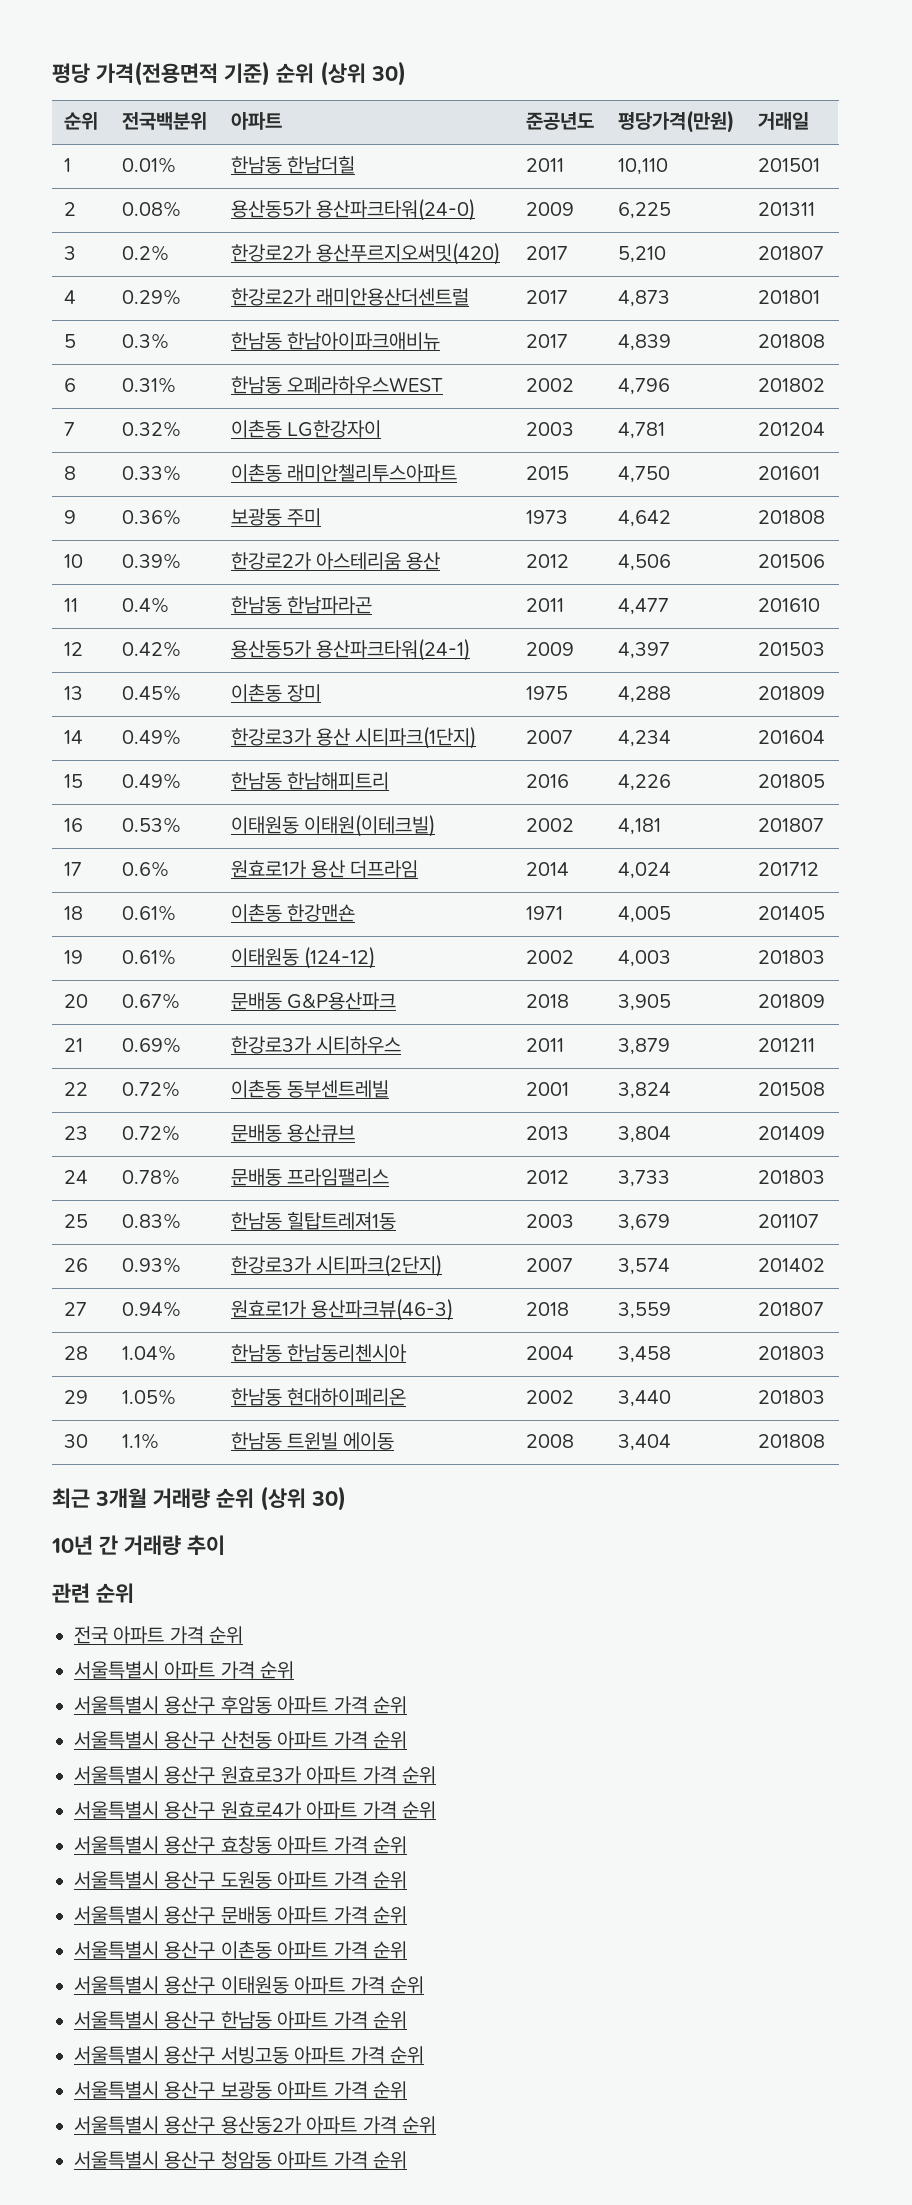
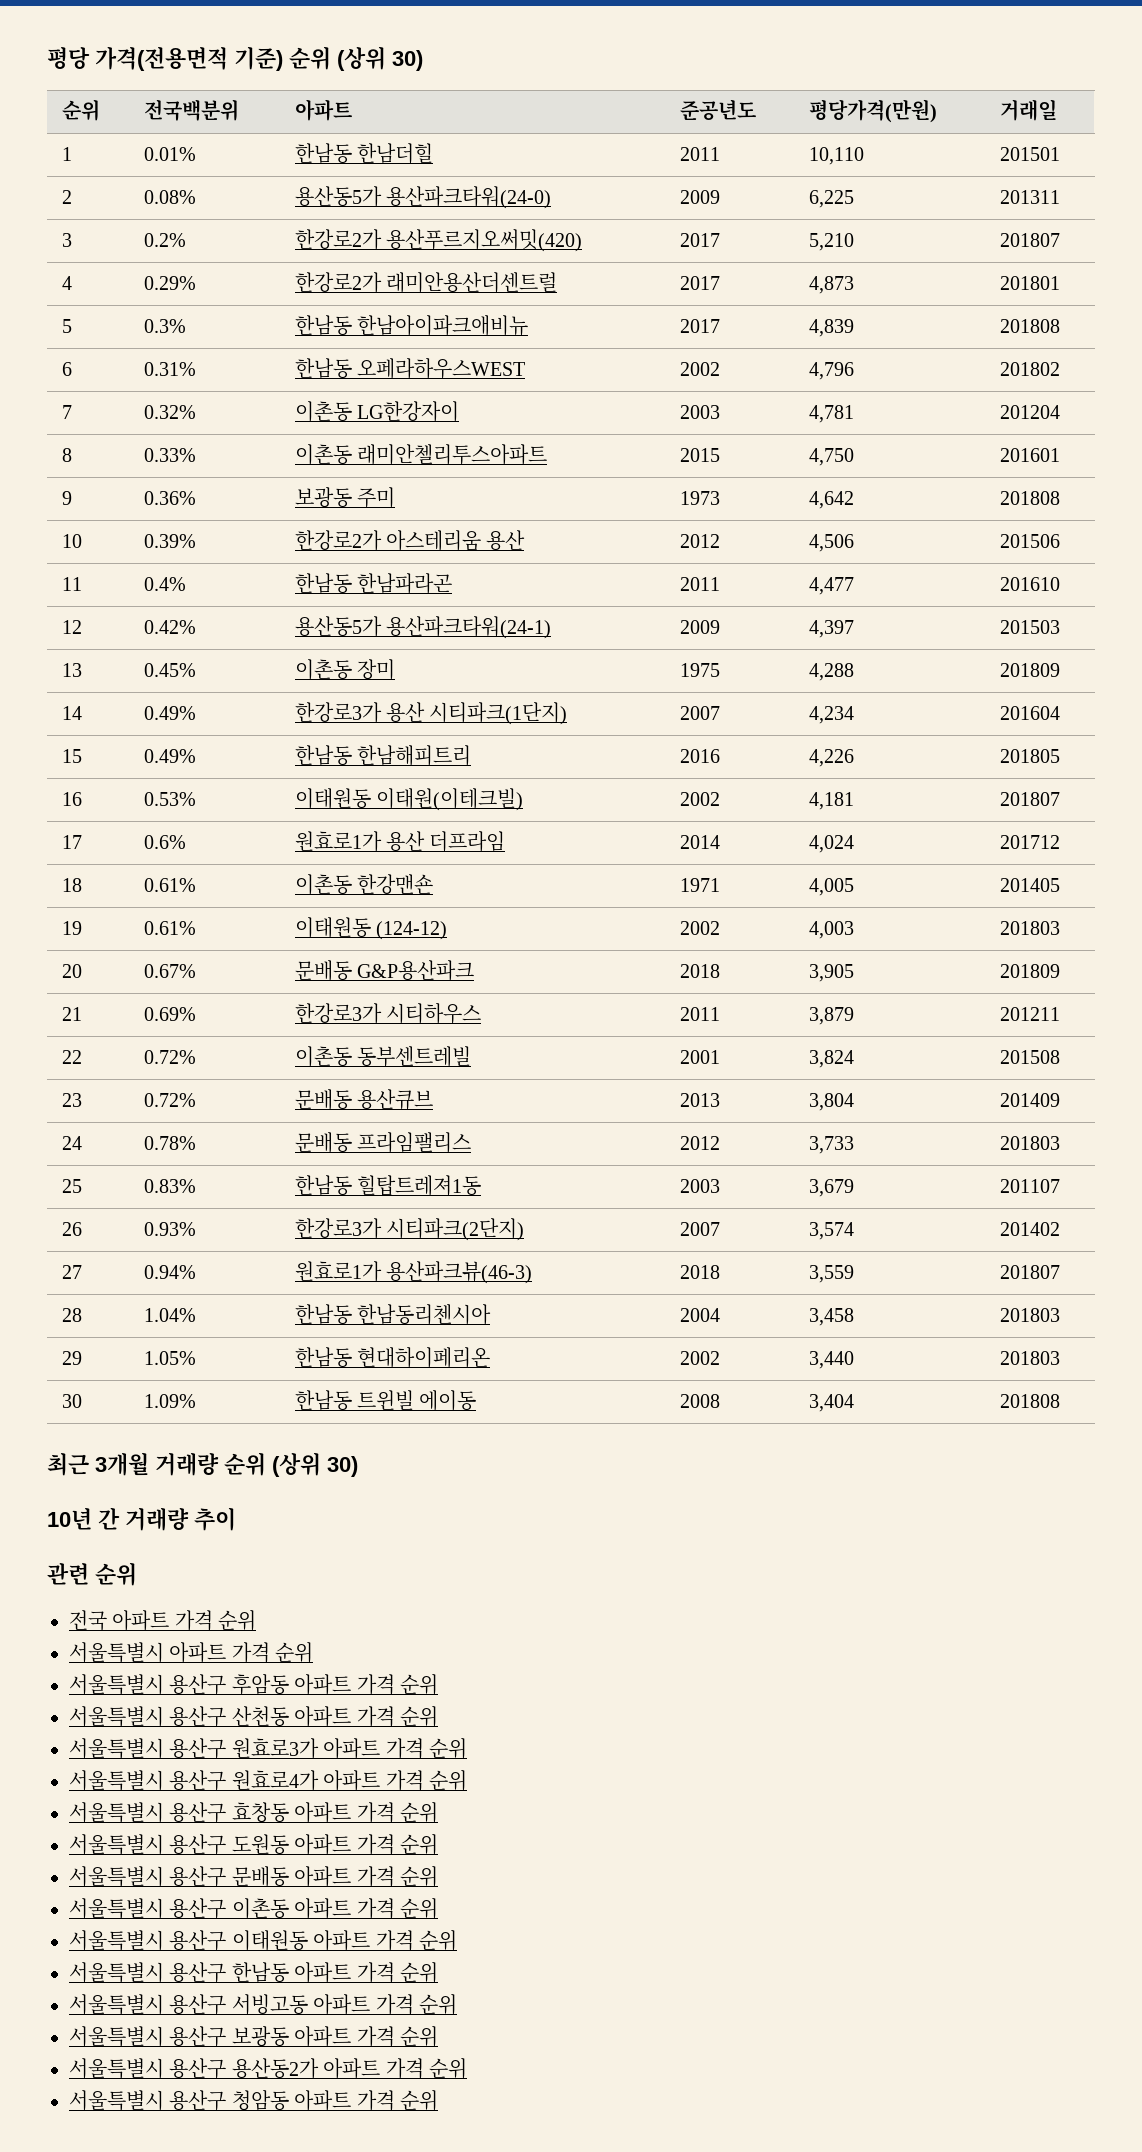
[121,1433,160,1449] 1.1% -> [143,1394,196,1408] 1.09%

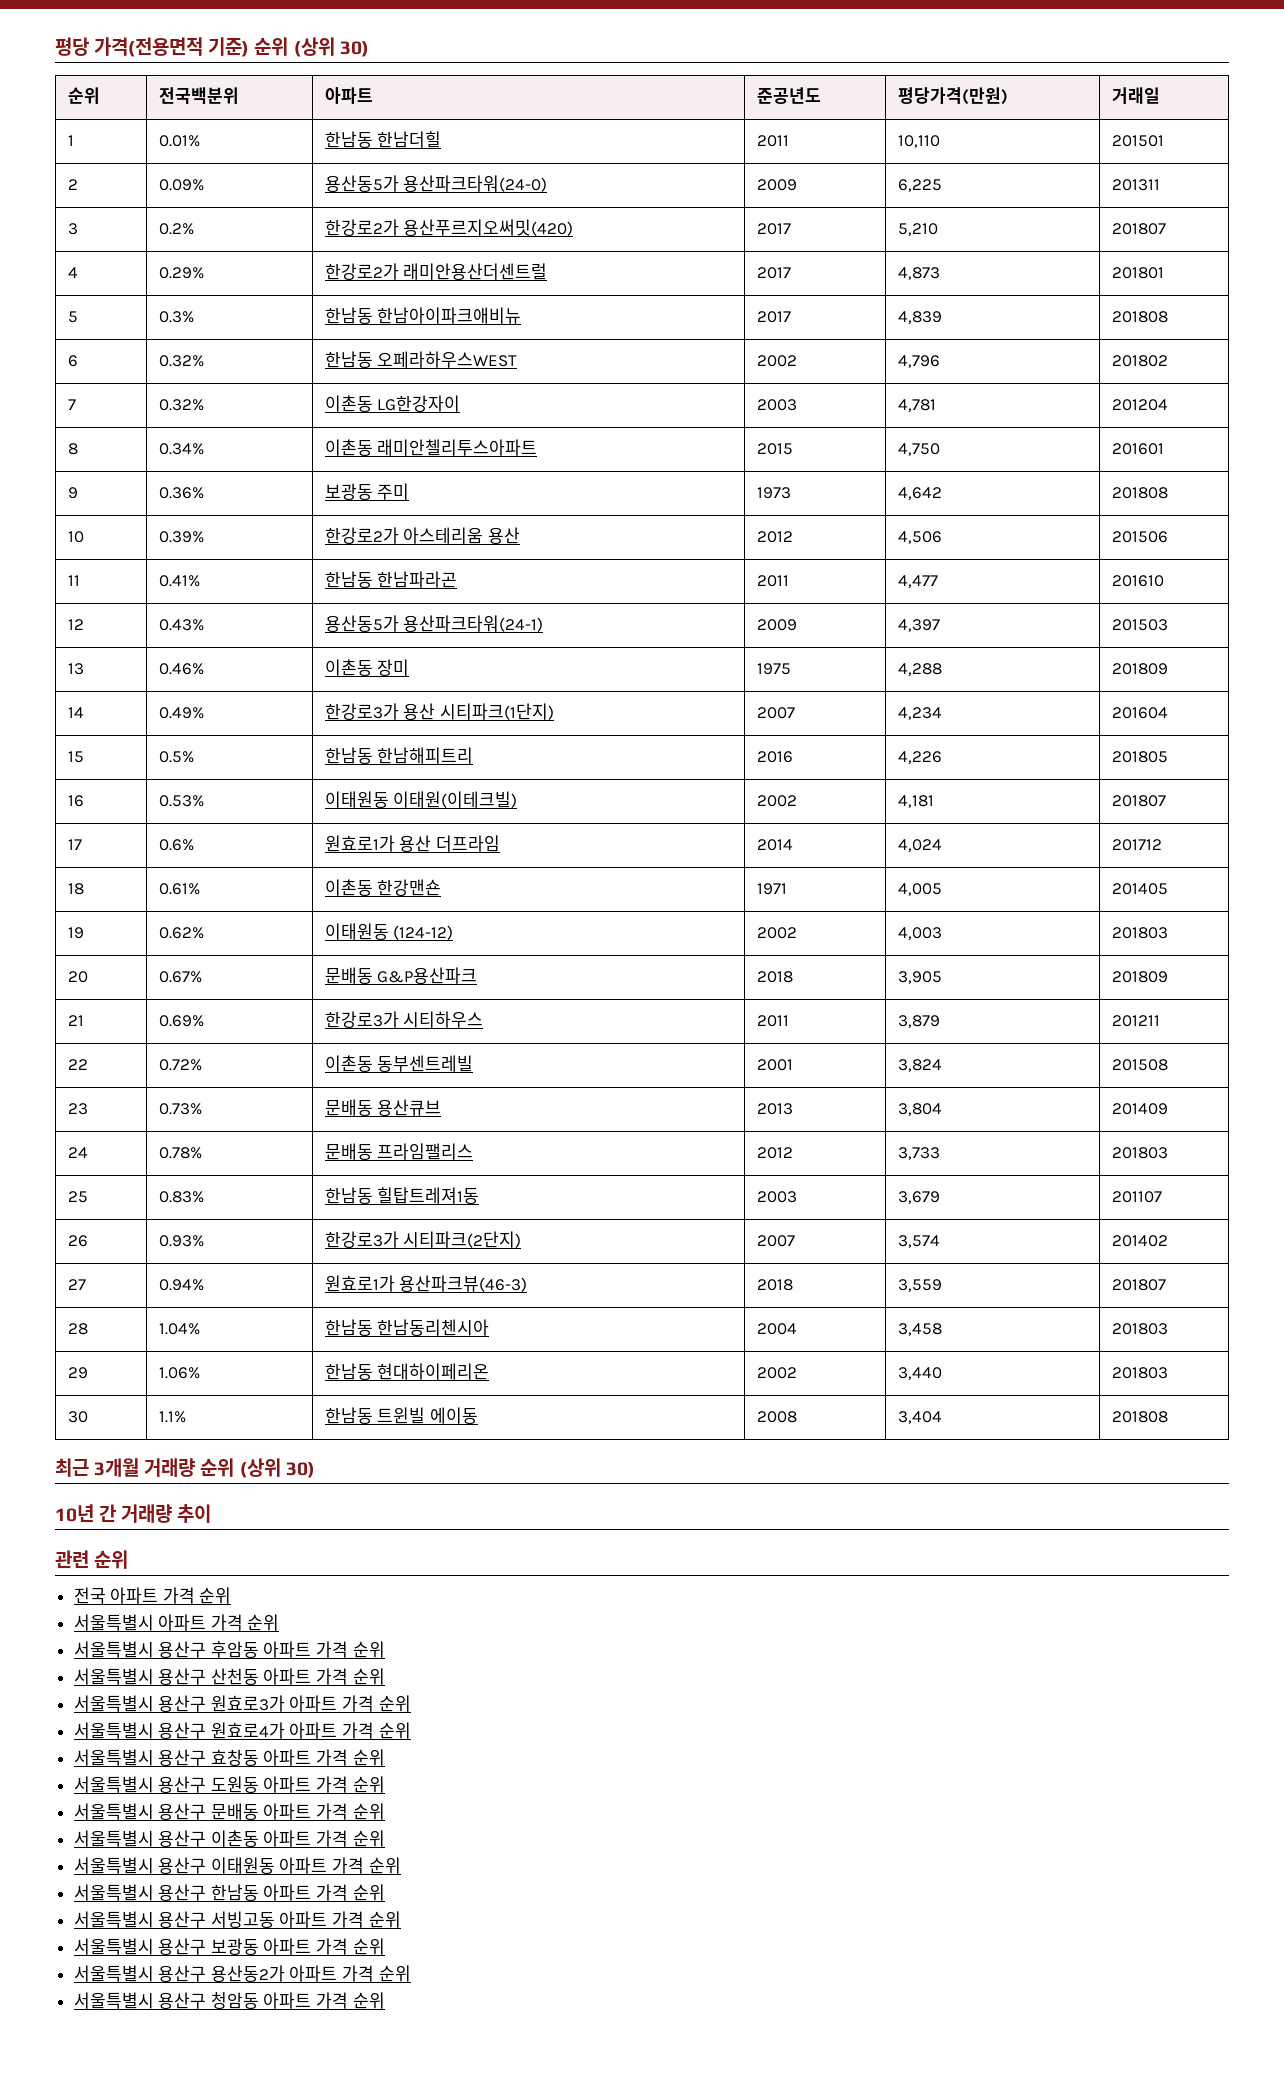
[143,190,196,204] 0.08% -> [158,179,204,191] 0.09%
[143,362,196,376] 0.31% -> [158,355,204,367] 0.32%
[143,448,196,462] 0.33% -> [158,443,204,455] 0.34%
[143,577,186,591] 0.4% -> [158,575,200,587] 0.41%
[143,620,196,634] 0.42% -> [158,619,204,631] 0.43%
[143,663,196,677] 0.45% -> [158,663,204,675] 0.46%
[143,749,196,763] 0.49% -> [158,751,194,763] 0.5%
[143,921,196,935] 0.61% -> [158,927,204,939] 0.62%
[143,1093,196,1107] 0.72% -> [158,1103,202,1115] 0.73%
[143,1351,196,1365] 1.05% -> [158,1367,200,1379] 1.06%
[143,1394,196,1408] 1.09% -> [158,1411,186,1423] 1.1%

